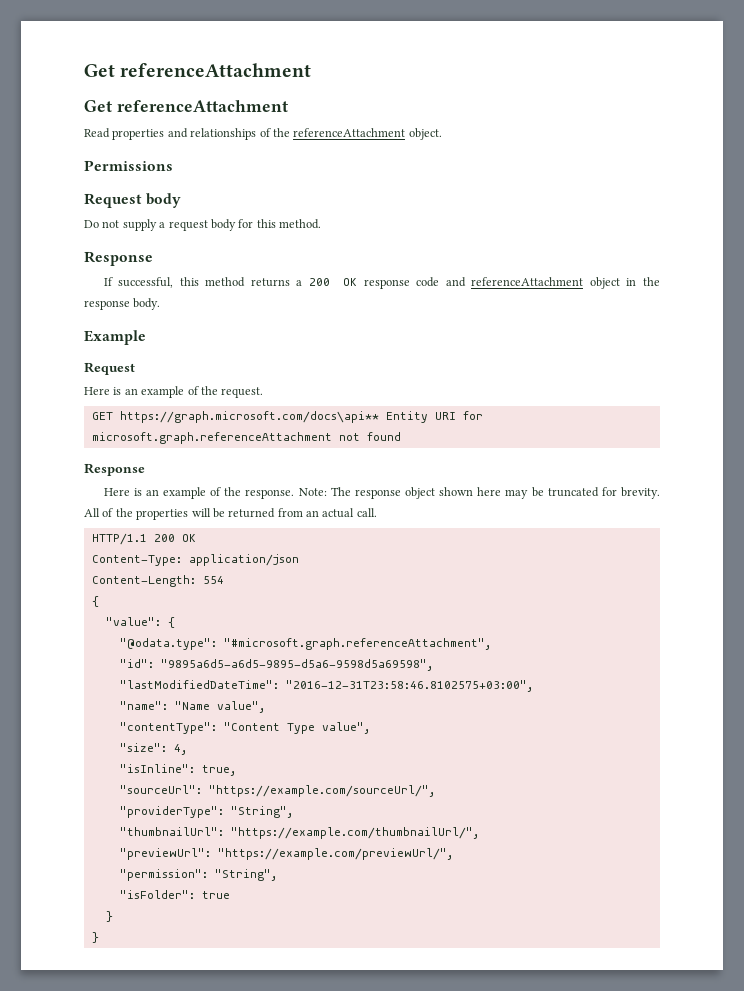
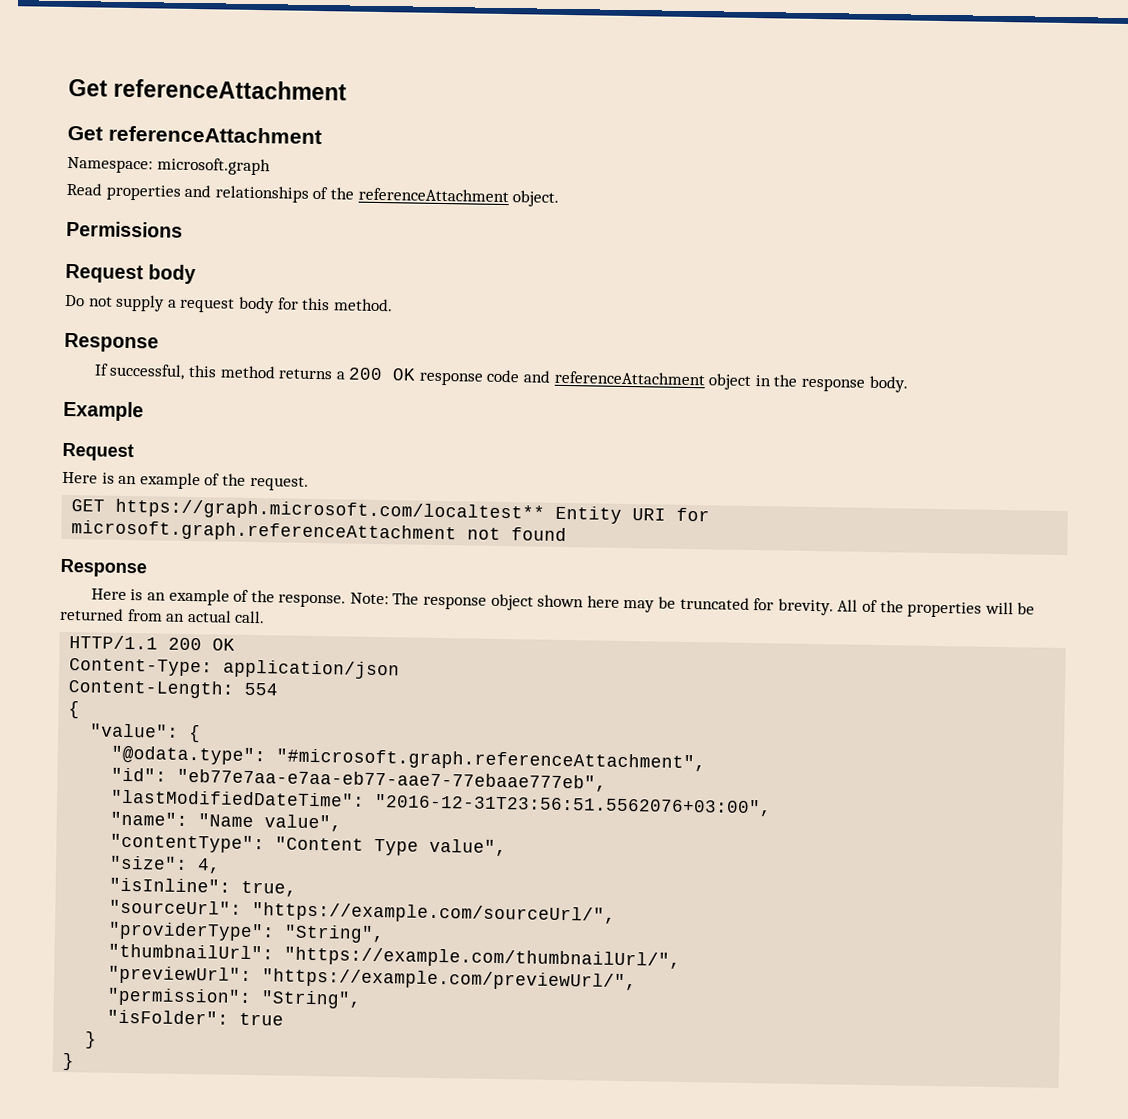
(288, 106) none -> [67,156,271,176] // Namespace: microsoft.graph
[119,411,379,423] https://graph.microsoft.com/docs\api** -> [115,498,546,523] https://graph.microsoft.com/localtest**
[160,659,433,671] "9895a6d5-a6d5-9895-d5a6-9598d5a69598", -> [177,768,608,792] "eb77e7aa-e7aa-eb77-aae7-77ebaae777eb",
[285,680,533,692] "2016-12-31T23:58:46.8102575+03:00", -> [374,793,773,817] "2016-12-31T23:56:51.5562076+03:00",

